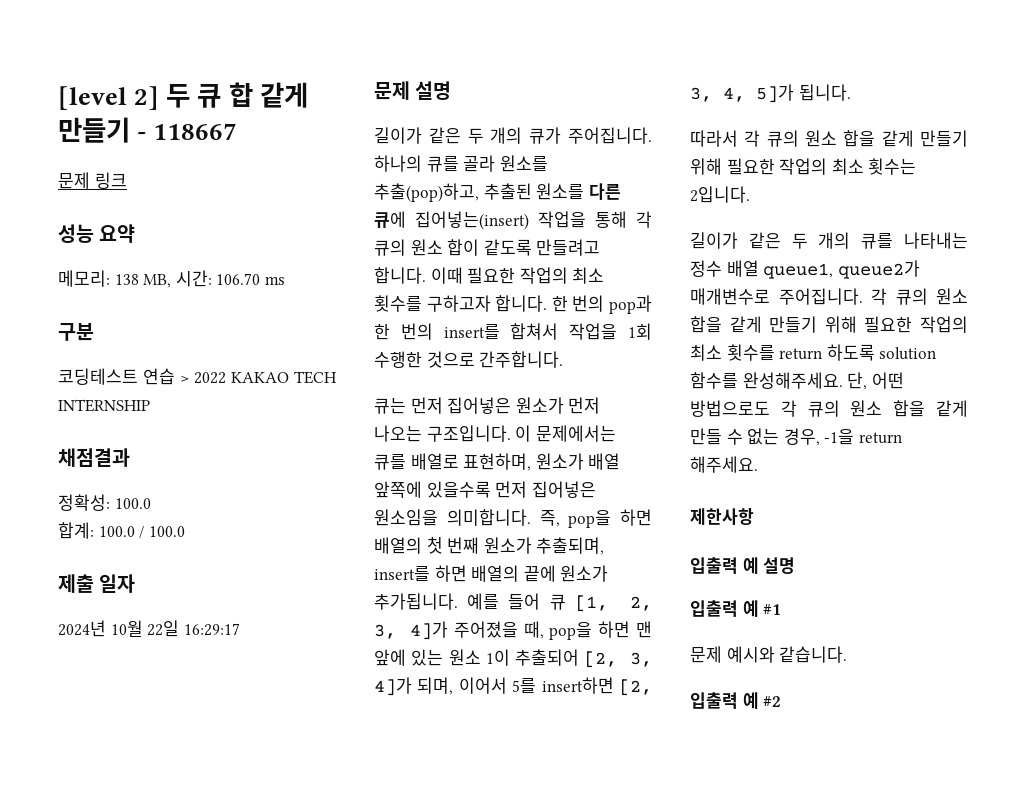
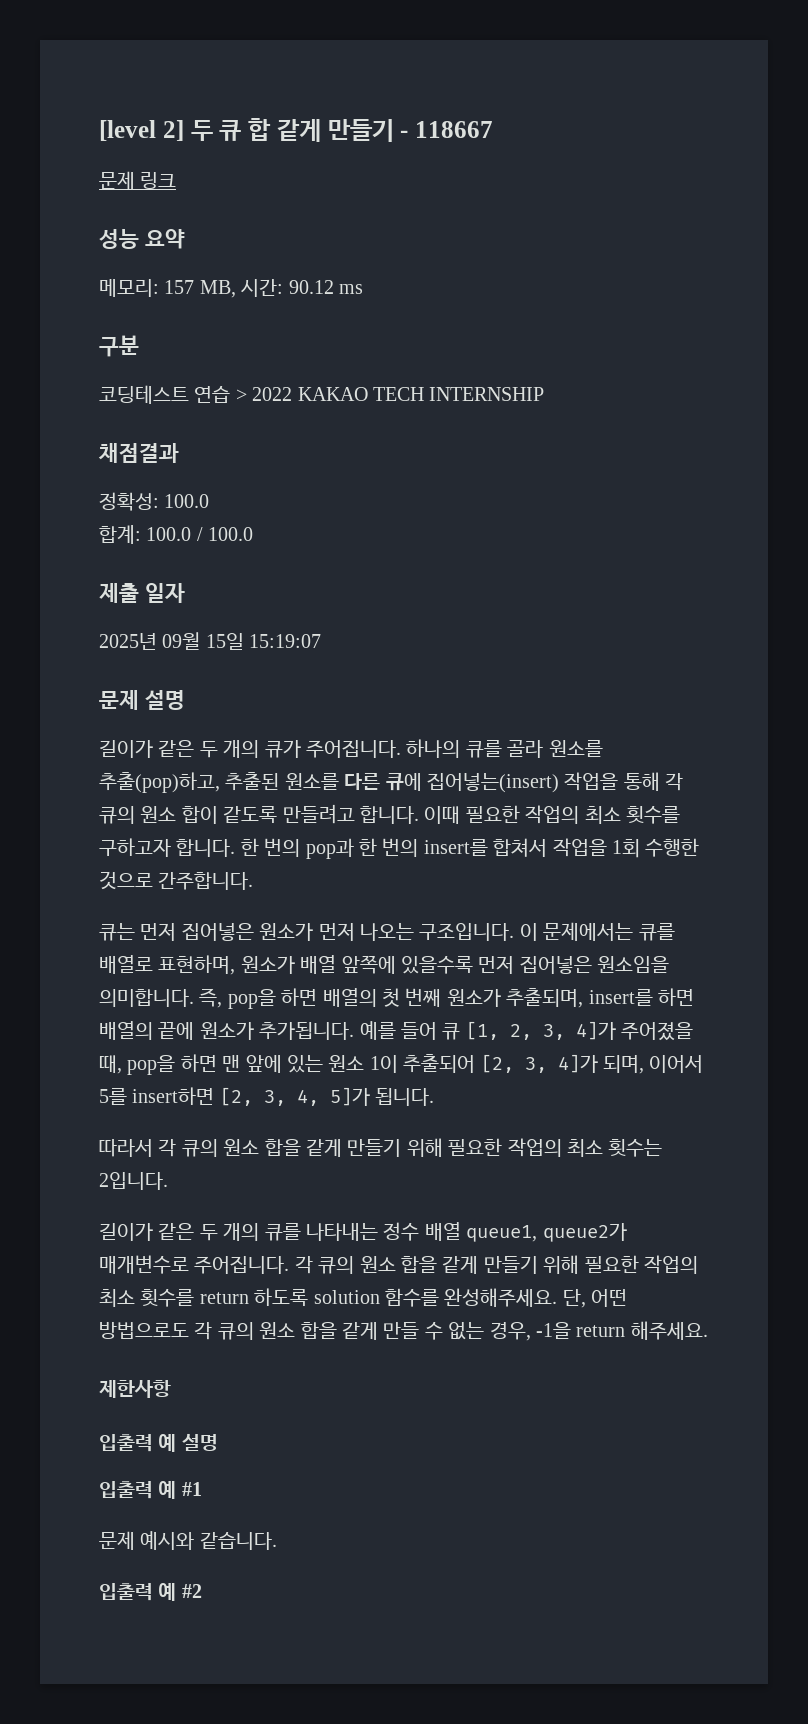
[114,274,139,285] 138 -> [164,280,195,294] 157
[216,273,261,285] 106.70 -> [288,280,334,294] 90.12
[58,620,240,637] 2024년 10월 22일 16:29:17 -> [99,632,322,650] 2025년 09월 15일 15:19:07

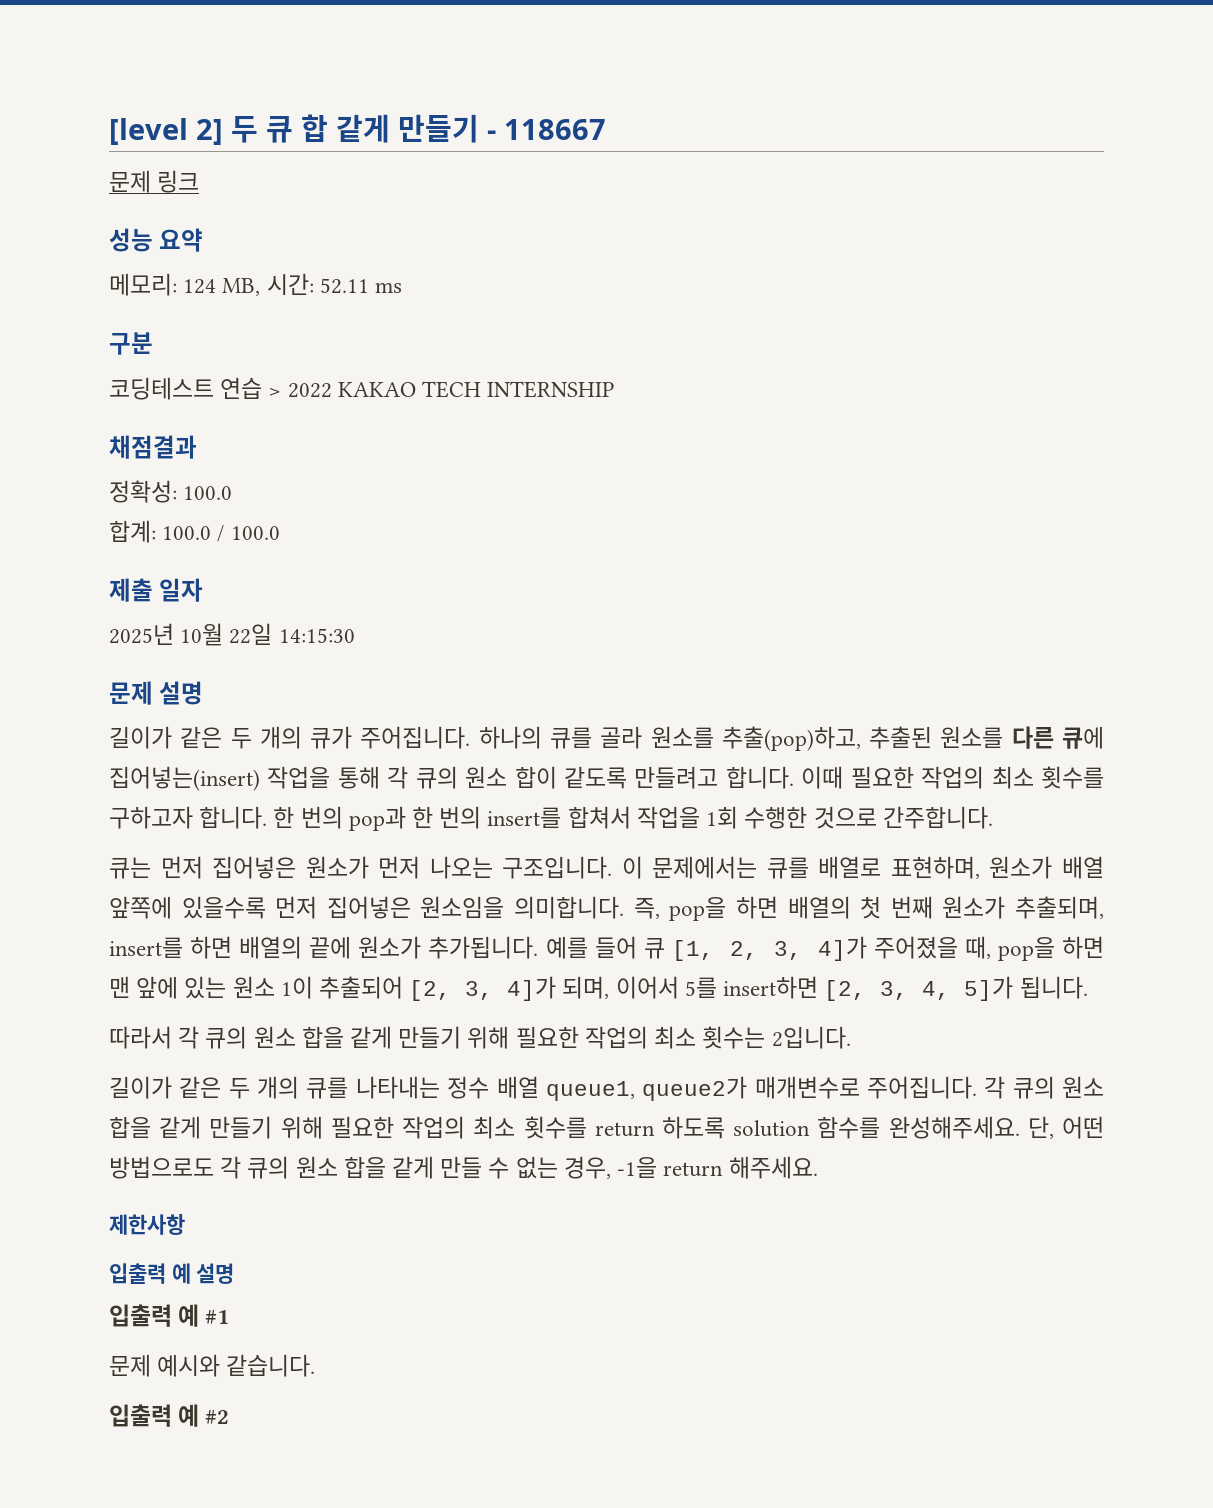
[164,280,195,294] 157 -> [183,279,217,294] 124
[288,280,334,294] 90.12 -> [319,278,369,294] 52.11
[162,632,322,650] 09월 15일 15:19:07 -> [180,623,355,646] 10월 22일 14:15:30

